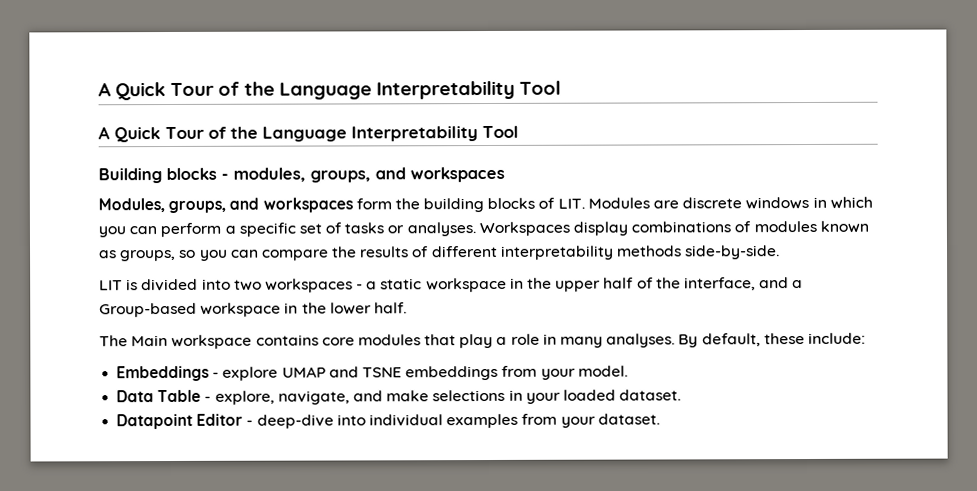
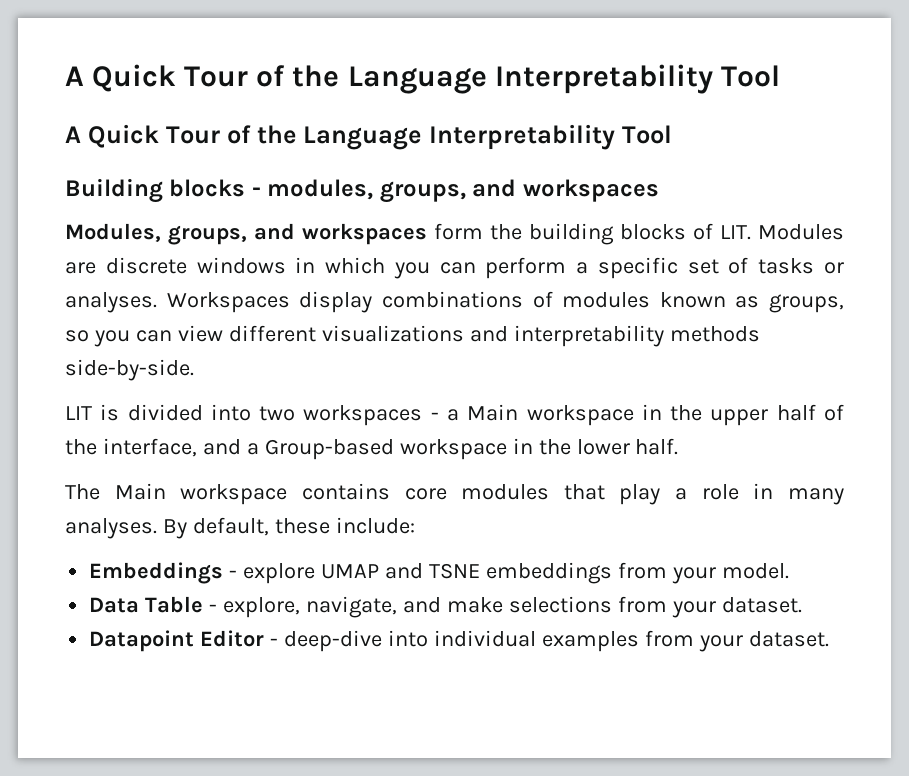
[261,245,498,261] compare the results of different -> [177,325,508,342] view different visualizations and
[380,278,423,290] static -> [467,404,519,421] Main
[508,389,616,404] in your loaded -> [617,596,716,618] from your

